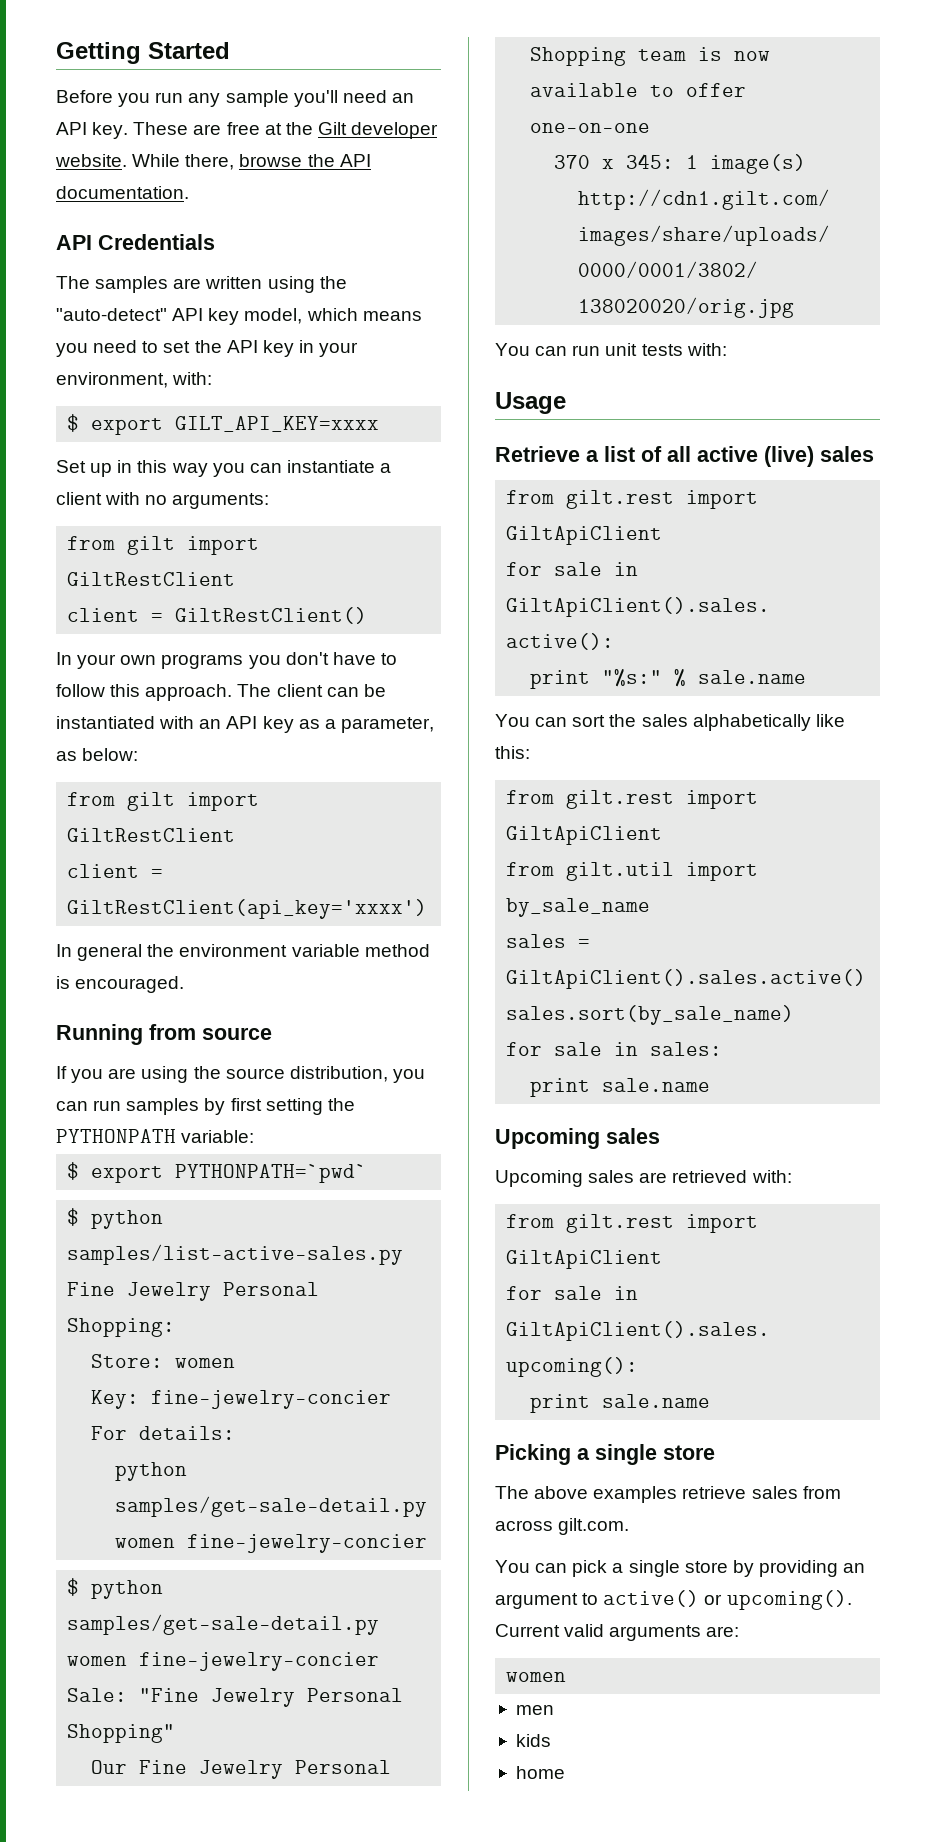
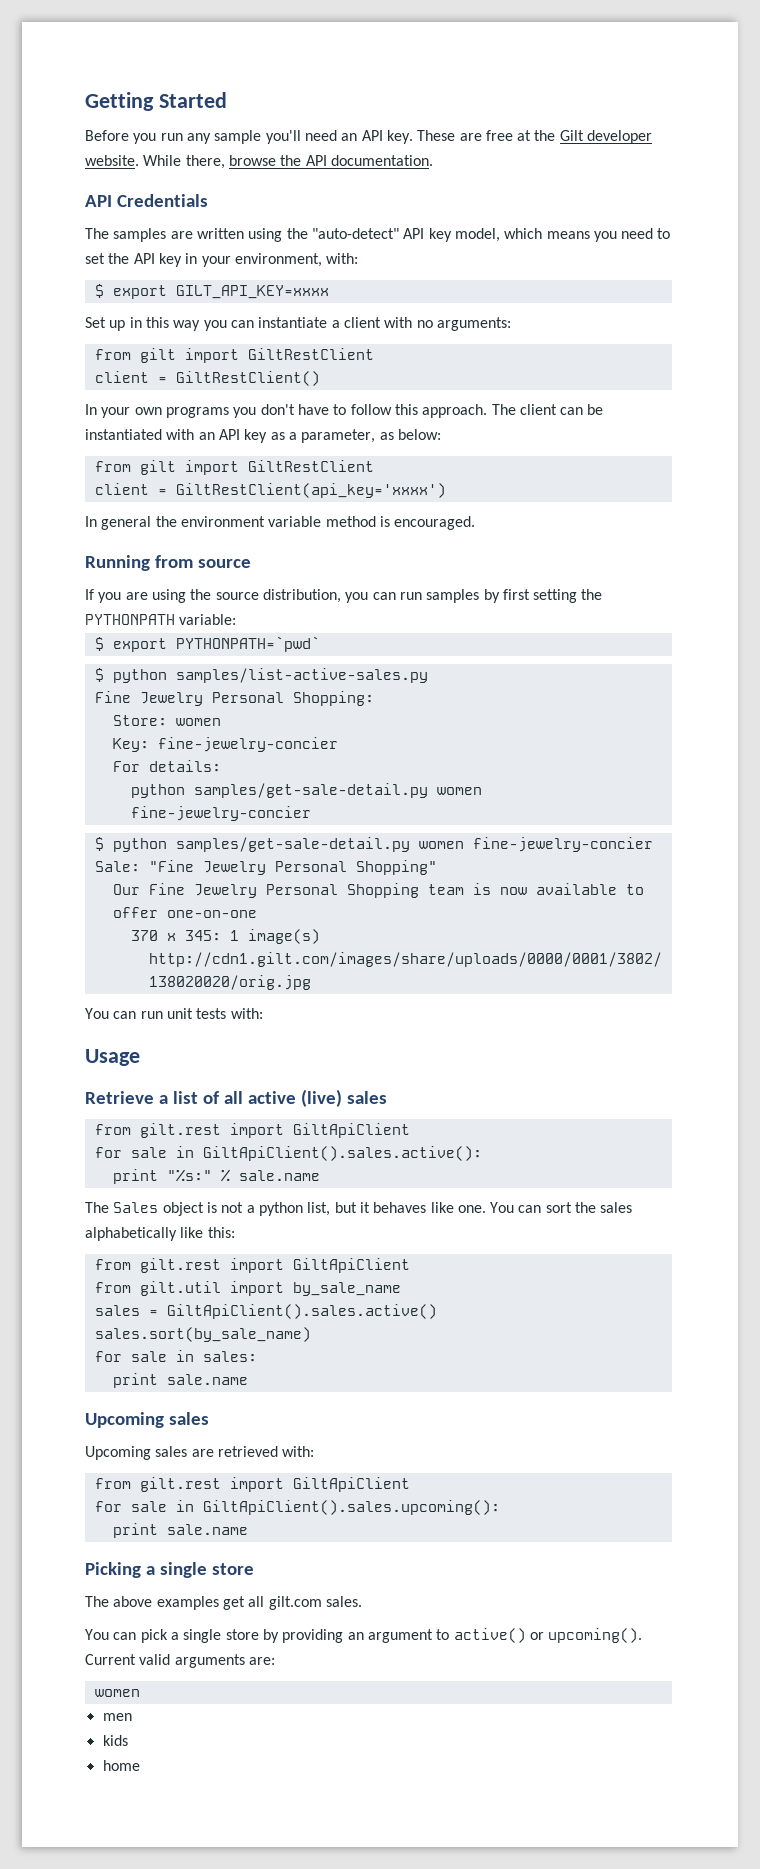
(807, 677) none -> [85,1202,486,1216] The Sales object is not a python list, but it behaves like one.
[682,1486,841,1499] [495,1518,630,1535] retrieve sales from across gilt.com. -> [222,1596,362,1610] get all gilt.com sales.

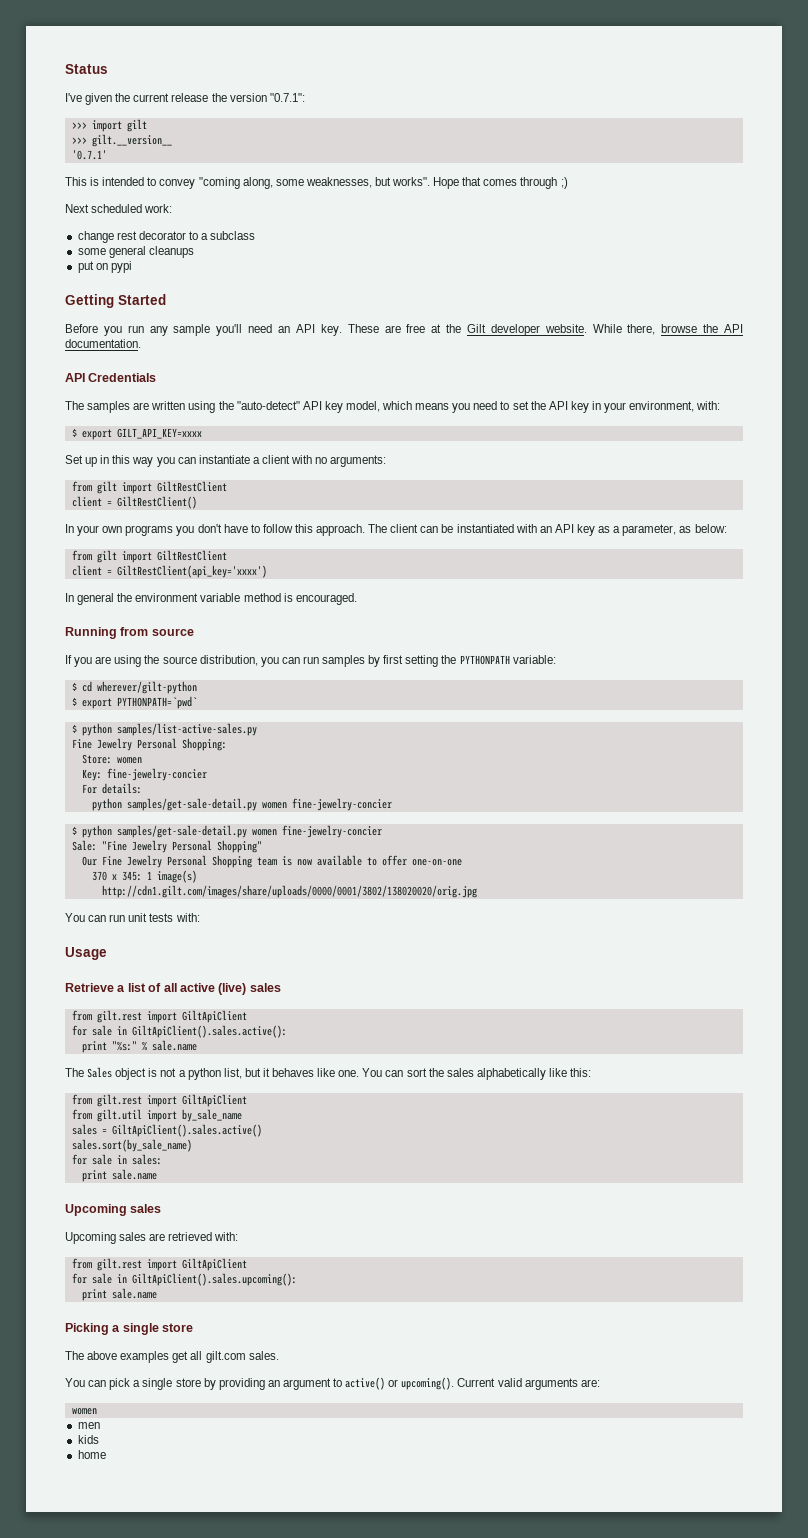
(85, 101) none -> [65,64,108,74] [65,93,305,105] [71,119,147,132] [71,134,172,147] [71,150,107,160] [65,177,568,189] [65,204,173,213] [77,231,256,243] [77,246,194,258] [77,261,132,273] Status // I've given the current release the version "0.7.1": // >>> import gilt // >>> gilt.__version__ // '0.7.1' // This is intended to convey "coming along, some weaknesses, but works". Hope that comes through ;) // Next scheduled work: // change rest decorator to a subclass // some general cleanups // put on pypi //
(237, 619) none -> [71,681,197,694] // $ cd wherever/gilt-python

